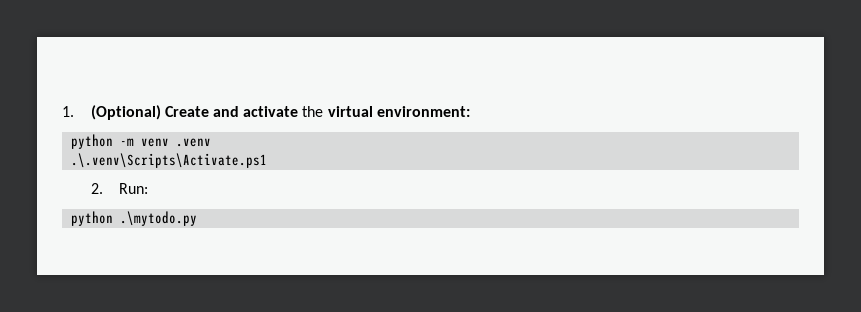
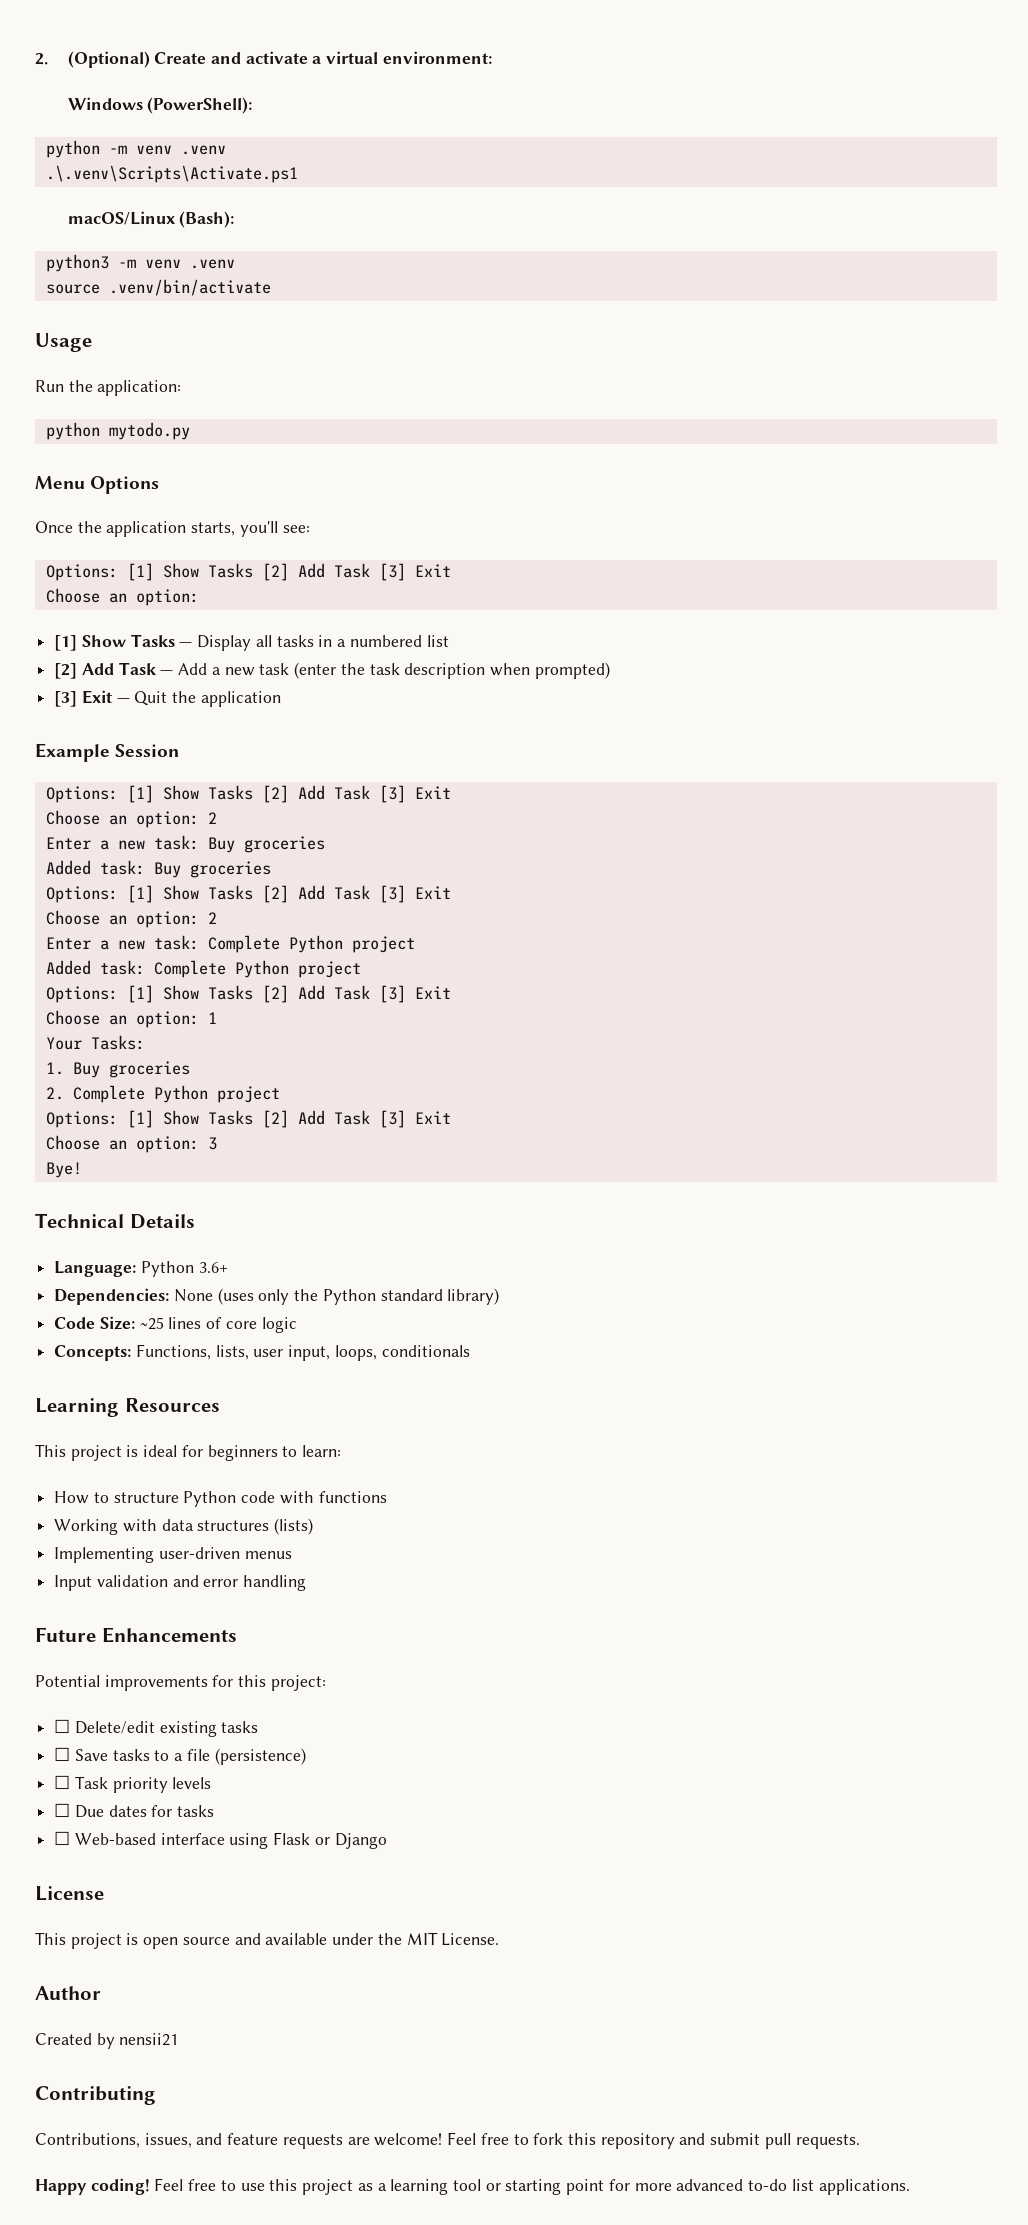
[62,106,74,117] 1. -> [35,53,48,65] 2.
[302,106,324,117] the -> [312,56,322,64] a
(470, 111) none -> [67,97,253,114] // Windows (PowerShell):
[90,183,149,194] [71,211,198,226] 2. Run: // python .\mytodo.py -> [67,211,235,228] [45,254,235,272] [45,279,271,296] [35,333,92,352] [35,380,182,396] [45,422,190,440] [35,476,160,494] [35,521,310,537] [45,563,451,581] [45,588,199,606] [54,634,449,651] [54,662,610,679] [54,690,281,707] [35,743,180,762] [45,785,451,803] [45,810,217,828] [45,835,325,853] [45,860,271,878] [45,885,451,903] [45,910,217,928] [45,935,415,953] [45,960,361,978] [45,985,451,1003] [45,1010,217,1028] [45,1035,145,1050] [45,1061,190,1078] [45,1085,280,1103] [45,1110,451,1128] [45,1135,217,1153] [45,1162,82,1178] [35,1213,195,1229] [54,1261,228,1277] [54,1288,500,1305] [54,1316,297,1333] [54,1344,470,1361] [35,1398,220,1417] [35,1444,342,1461] [54,1491,387,1507] [54,1518,314,1535] [54,1547,292,1563] [54,1575,307,1591] [35,1627,237,1643] [35,1675,326,1691] [54,1719,259,1737] [54,1747,306,1765] [54,1775,212,1793] [54,1803,215,1818] [54,1831,387,1849] [35,1886,104,1901] [35,1932,500,1949] [35,1986,101,2000] [35,2033,179,2049] [35,2086,156,2105] [35,2132,860,2149] [35,2178,910,2195] macOS/Linux (Bash): // python3 -m venv .venv // source .venv/bin/activate // Usage // Run the application: // python mytodo.py // Menu Options // Once the application starts, you'll see: // Options: [1] Show Tasks [2] Add Task [3] Exit // Choose an option: // [1] Show Tasks — Display all tasks in a numbered list // [2] Add Task — Add a new task (enter the task description when prompted) // [3] Exit — Quit the application // Example Session // Options: [1] Show Tasks [2] Add Task [3] Exit // Choose an option: 2 // Enter a new task: Buy groceries // Added task: Buy groceries // Options: [1] Show Tasks [2] Add Task [3] Exit // Choose an option: 2 // Enter a new task: Complete Python project // Added task: Complete Python project // Options: [1] Show Tasks [2] Add Task [3] Exit // Choose an option: 1 // Your Tasks: // 1. Buy groceries // 2. Complete Python project // Options: [1] Show Tasks [2] Add Task [3] Exit // Choose an option: 3 // Bye! // Technical Details // Language: Python 3.6+ // Dependencies: None (uses only the Python standard library) // Code Size: ~25 lines of core logic // Concepts: Functions, lists, user input, loops, conditionals // Learning Resources // This project is ideal for beginners to learn: // How to structure Python code with functions // Working with data structures (lists) // Implementing user-driven menus // Input validation and error handling // Future Enhancements // Potential improvements for this project: // ☐ Delete/edit existing tasks // ☐ Save tasks to a file (persistence) // ☐ Task priority levels // ☐ Due dates for tasks // ☐ Web-based interface using Flask or Django // License // This project is open source and available under the MIT License. // Author // Created by nensii21 // Contributing // Contributions, issues, and feature requests are welcome! Feel free to fork this repository and submit pull requests. // Happy coding! Feel free to use this project as a learning tool or starting point for more advanced to-do list applications.

